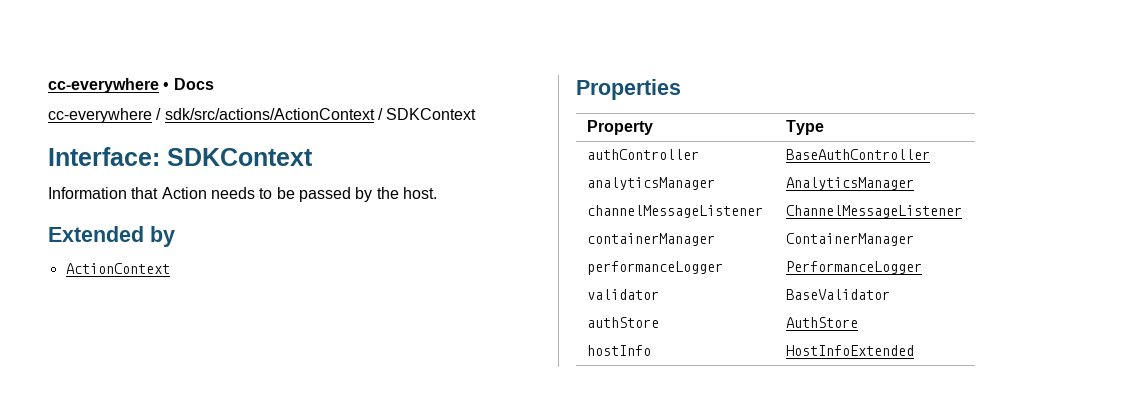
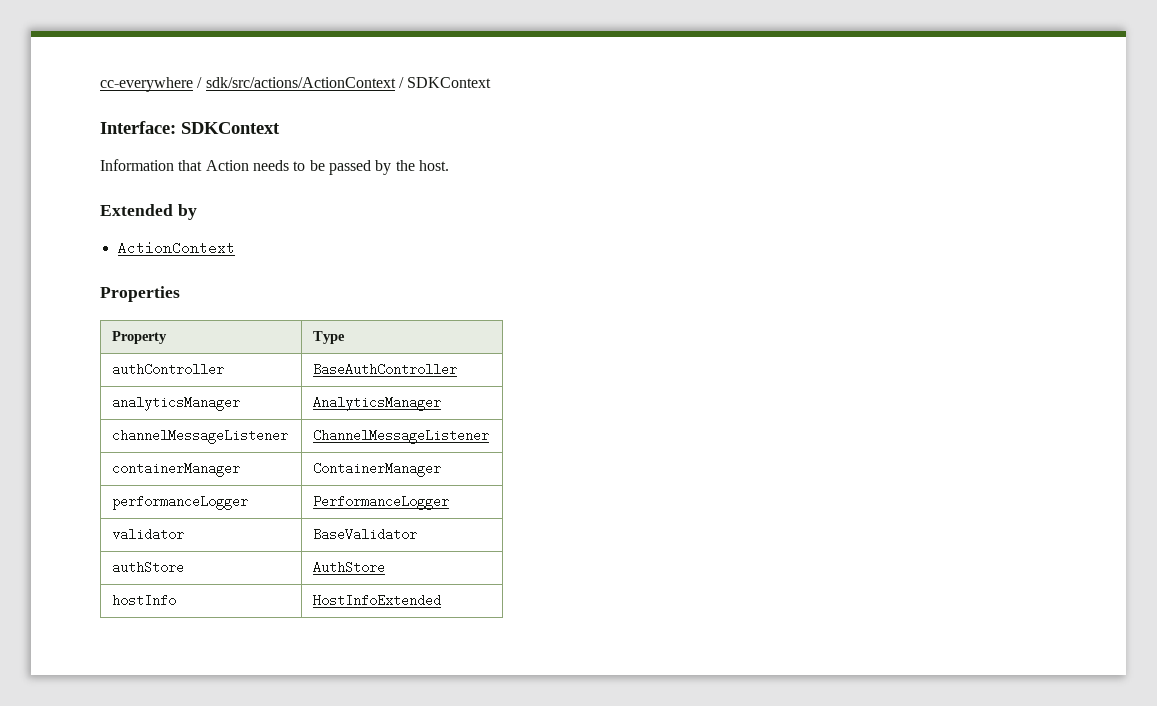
[48,78,214,93] [48,108,152,123] cc-everywhere • Docs // cc-everywhere -> [100,77,193,92] cc-everywhere

